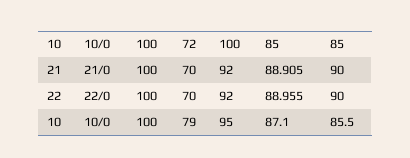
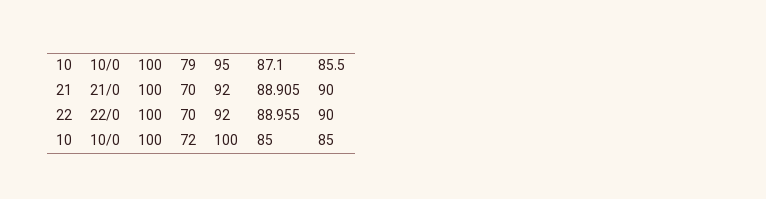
[47,39,62,49] [84,39,111,49] [136,39,158,49] [182,39,197,48] [219,39,241,49] [265,39,280,49] [330,39,345,49] 10 | 10/0 | 100 | 72 | 100 | 85 | 85 -> [55,59,72,70] [89,59,120,71] [137,59,162,70] [179,59,196,70] [213,59,230,70] [256,59,284,70] [317,59,345,70] 10 | 10/0 | 100 | 79 | 95 | 87.1 | 85.5
[182,117,197,127] [219,117,234,127] [265,117,290,127] [330,117,355,127] 79 | 95 | 87.1 | 85.5 -> [179,134,196,145] [213,134,238,145] [256,134,273,145] [317,134,334,145] 72 | 100 | 85 | 85

